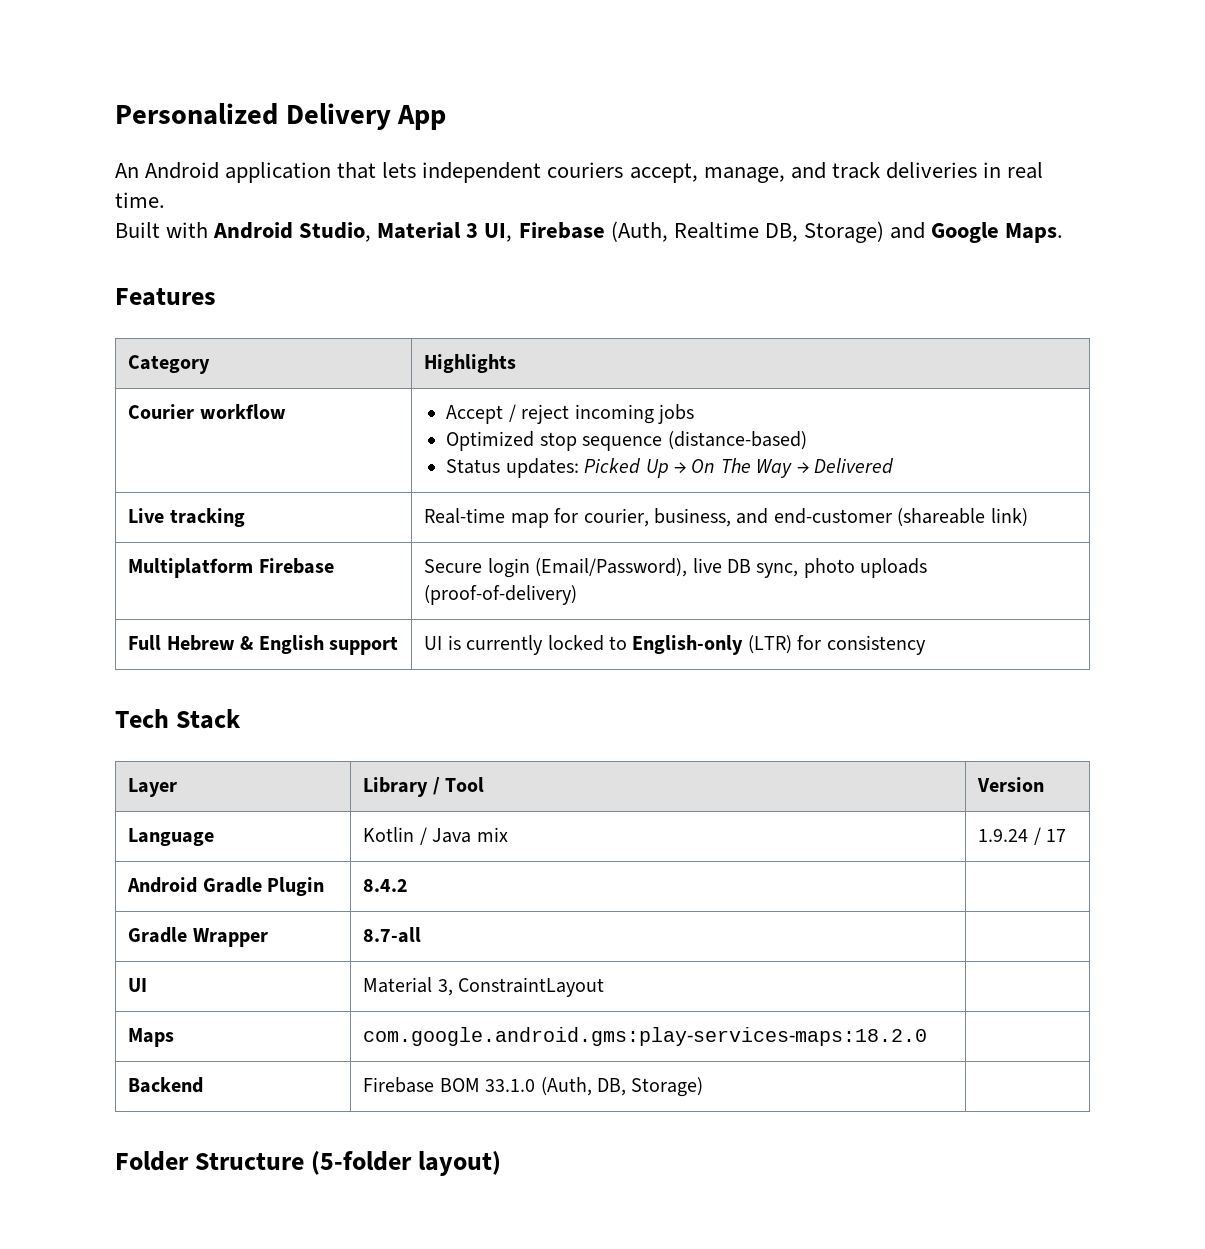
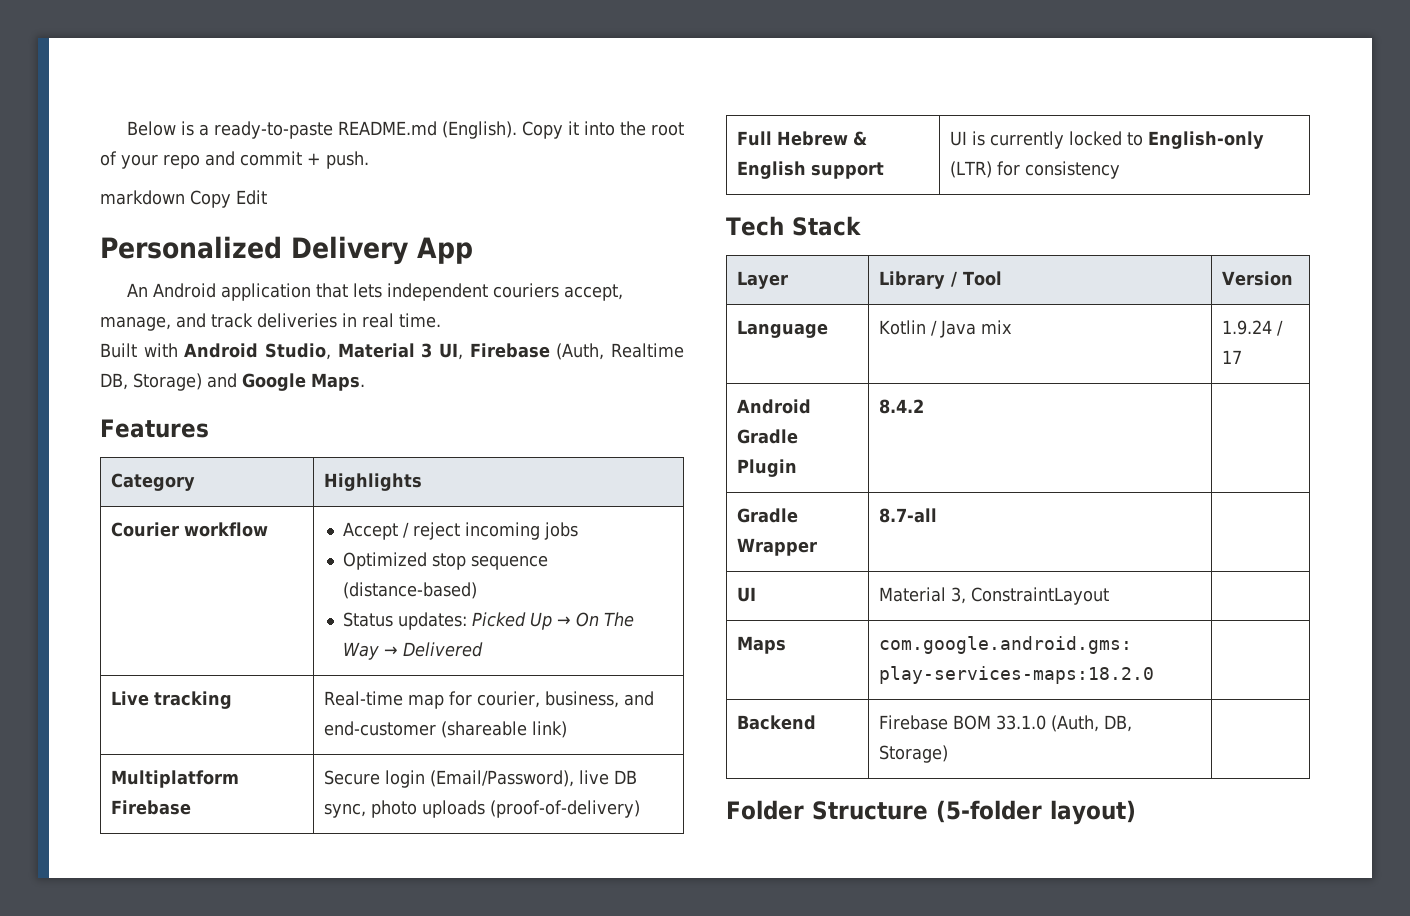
(115, 114) none -> [126,121,684,139] [100,151,369,169] [100,190,267,208] Below is a ready‑to‑paste README.md (English). Copy it into the root of your repo and commit + push. // markdown Copy Edit //

